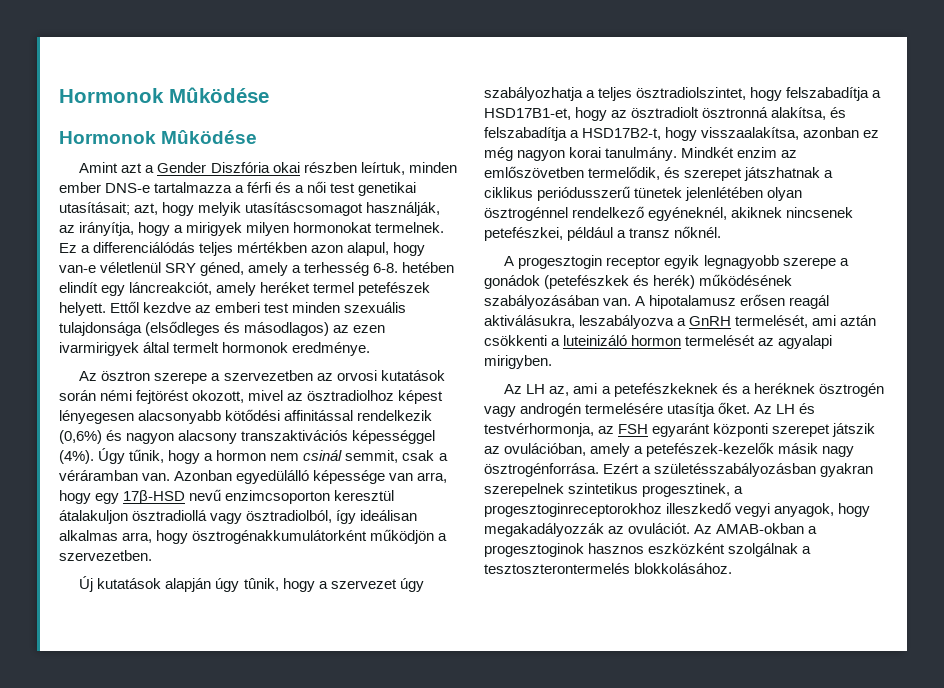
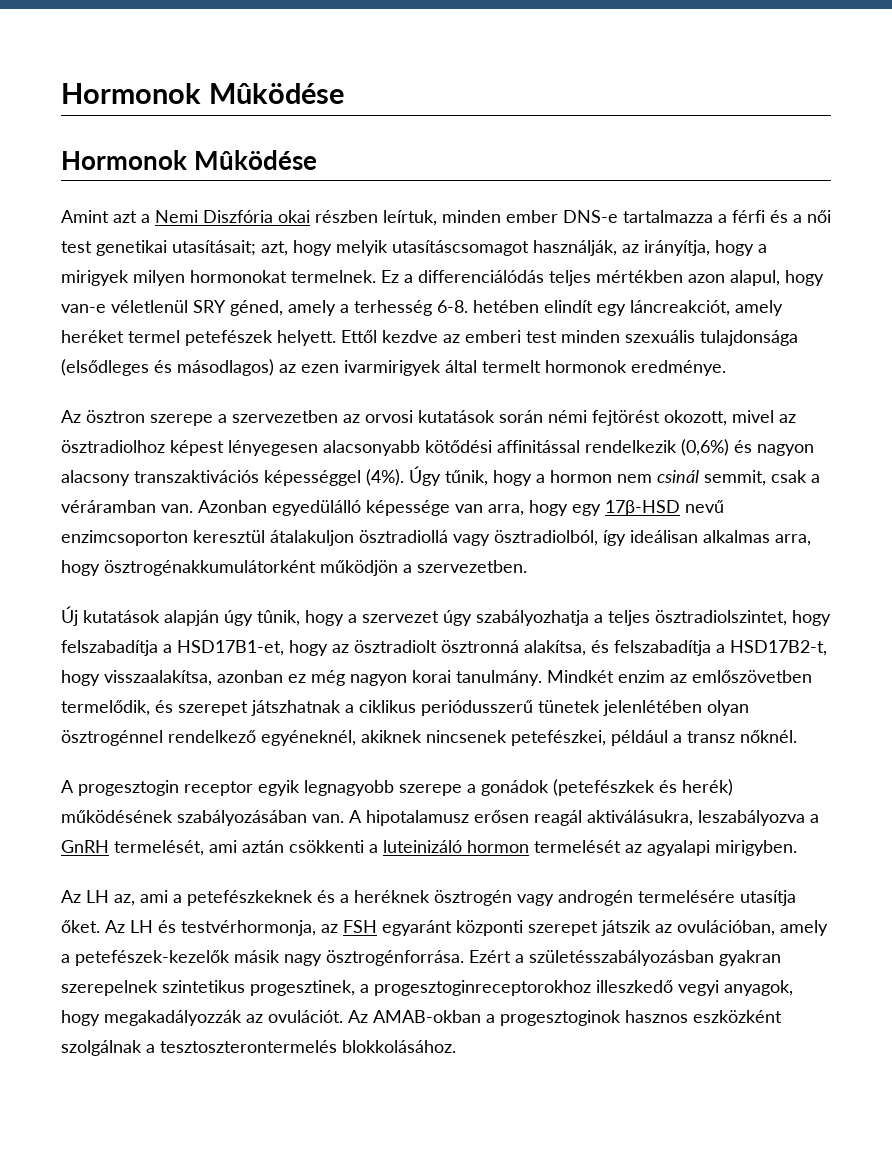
[157,162,207,173] Gender -> [155,210,198,223] Nemi

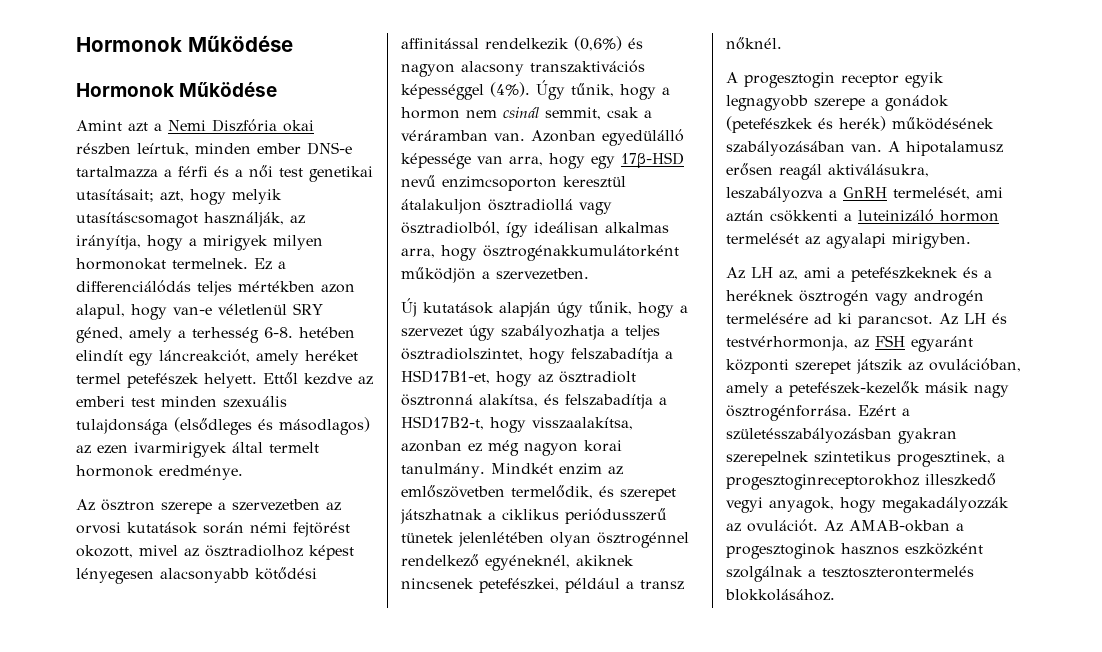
[61,83,344,104] [61,150,317,170] Hormonok Mûködése // Hormonok Mûködése -> [76,35,293,52] [76,82,278,97] Hormonok Működése // Hormonok Működése
[257,610,300,626] tûnik, -> [589,301,632,315] tűnik,
[740,890,796,906] [61,920,100,933] utasítja őket. -> [814,313,933,328] ad ki parancsot.

